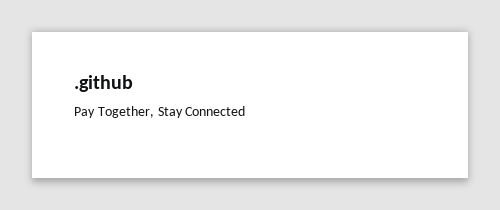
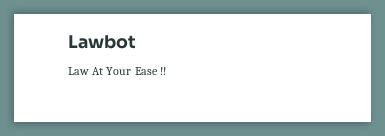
[74,75,133,92] [74,106,246,118] .github // Pay Together, Stay Connected -> [68,35,136,49] [68,67,166,75] Lawbot // Law At Your Ease !!

